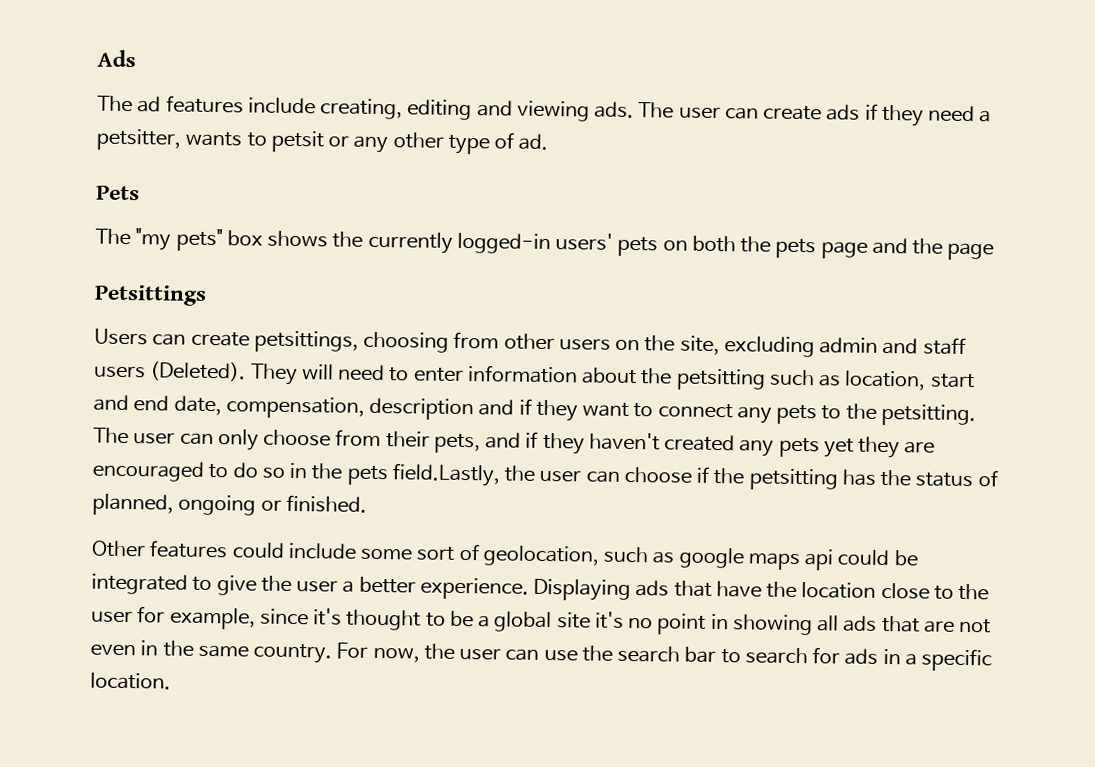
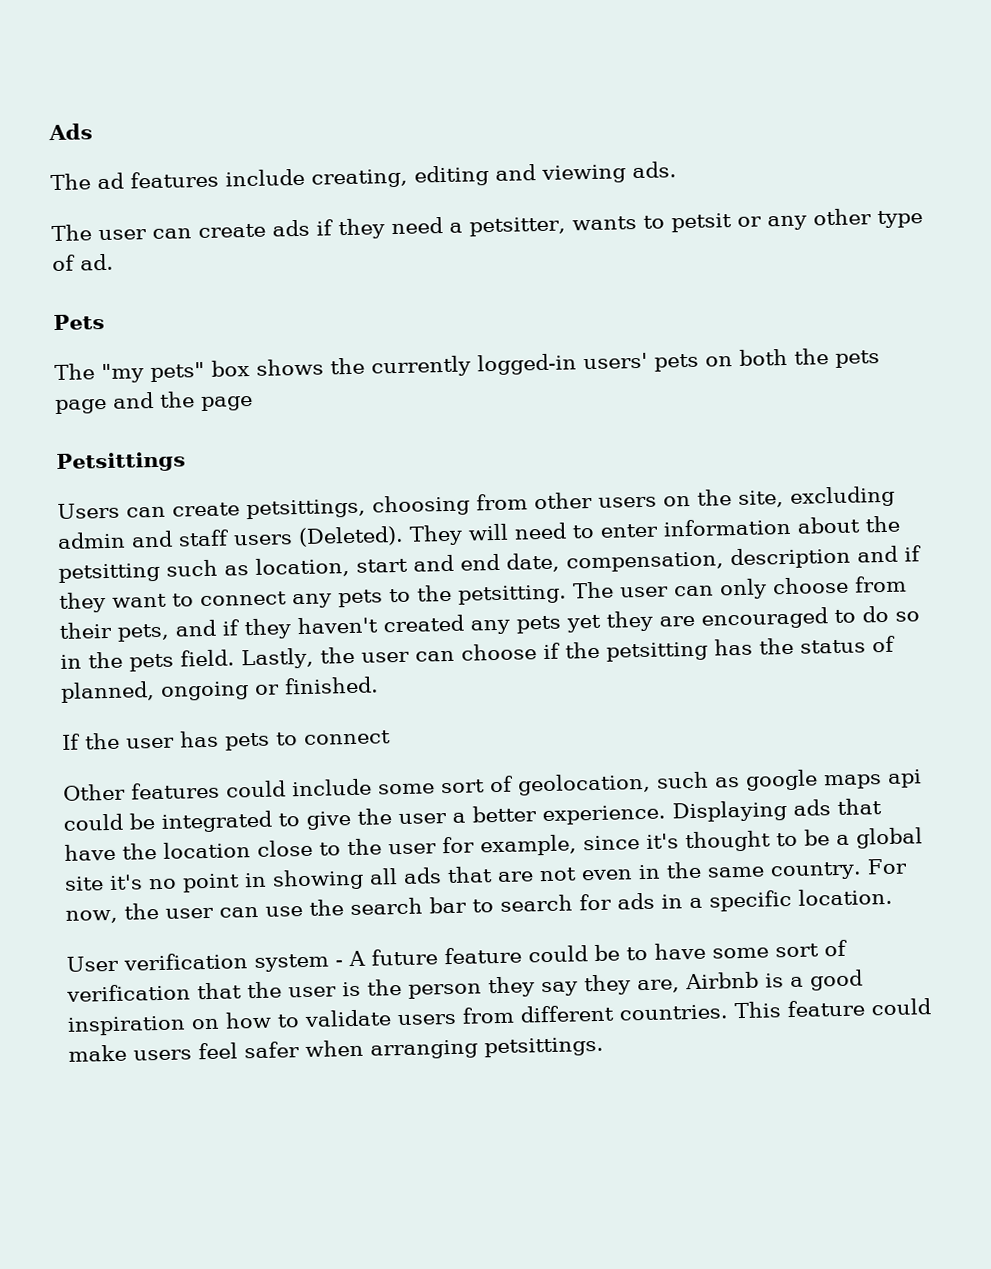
(635, 110) none -> (677, 170) //
[391,463,501,487] field.Lastly, -> [180,647,314,670] field. Lastly,
(367, 503) none -> [61,730,391,751] // If the user has pets to connect
(171, 681) none -> [66,939,848,973] [66,969,863,1002] [67,998,931,1036] [68,1036,604,1062] // User verification system - A future feature could be to have some sort of verification that the user is the person they say they are, Airbnb is a good inspiration on how to validate users from different countries. This feature could make users feel safer when arranging petsittings.

